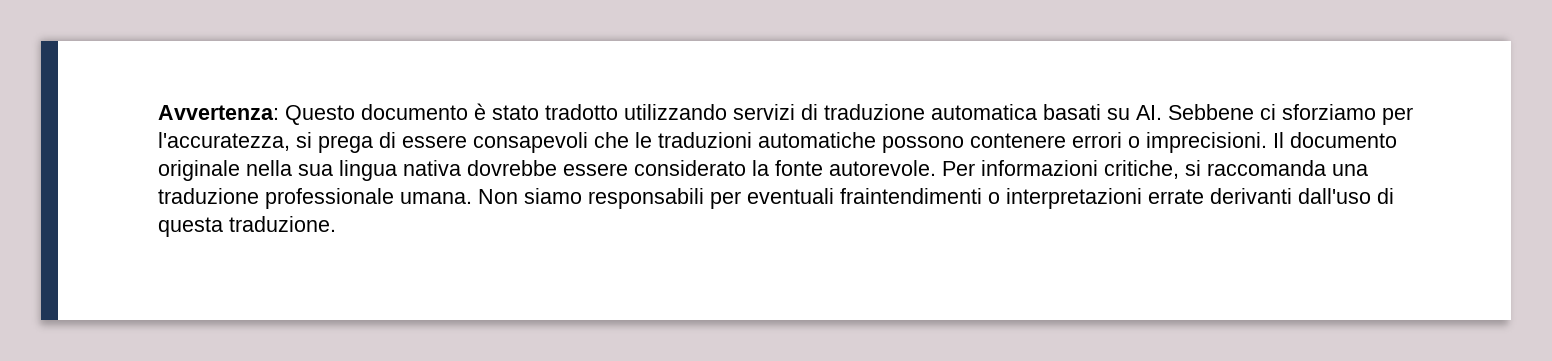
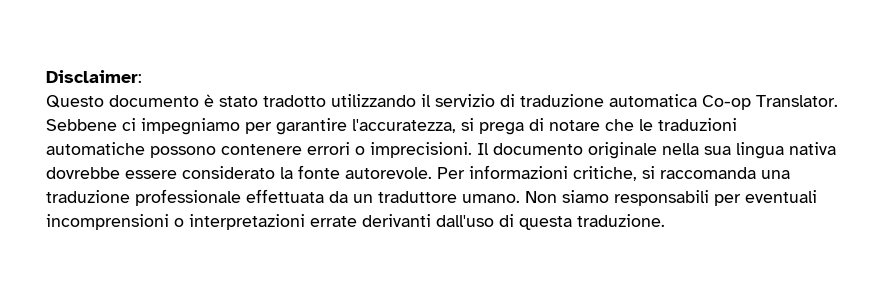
[158,105,279,120] Avvertenza: -> [46,70,142,83] Disclaimer: //
[733,104,795,120] servizi -> [421,94,495,107] il servizio
[1043,104,1413,125] basati su AI. Sebbene ci sforziamo per -> [702,95,838,110] [46,118,347,135] Co-op Translator. Sebbene ci impegniamo per garantire
[402,132,588,153] essere consapevoli -> [549,120,600,131] notare
[400,192,472,204] umana. -> [246,189,520,203] effettuata da un traduttore umano.
[840,188,982,204] fraintendimenti -> [46,214,169,230] incomprensioni

